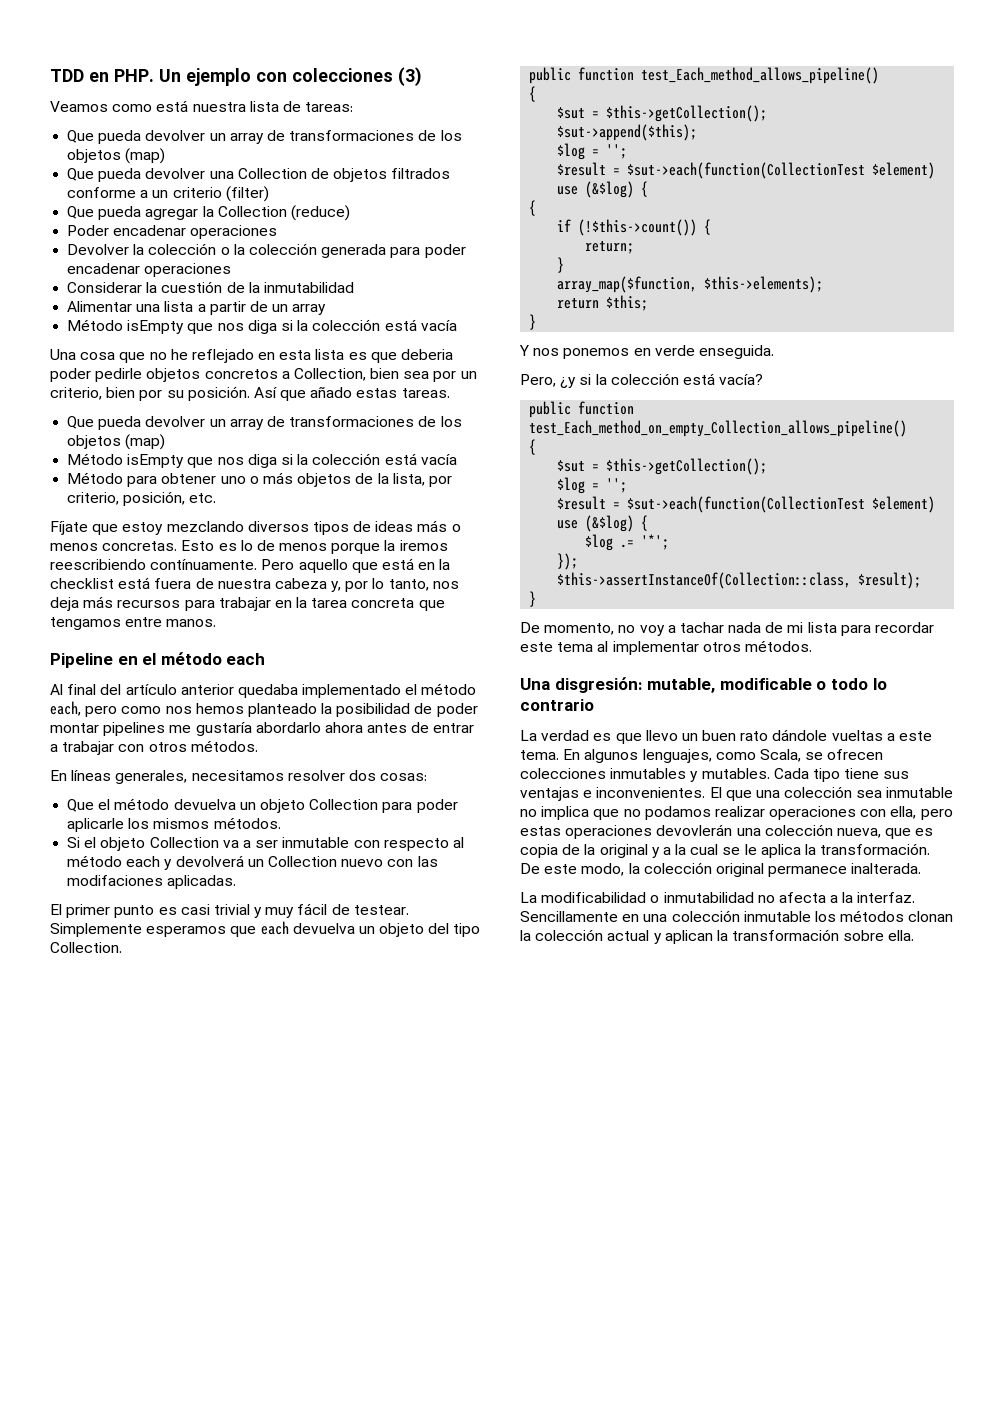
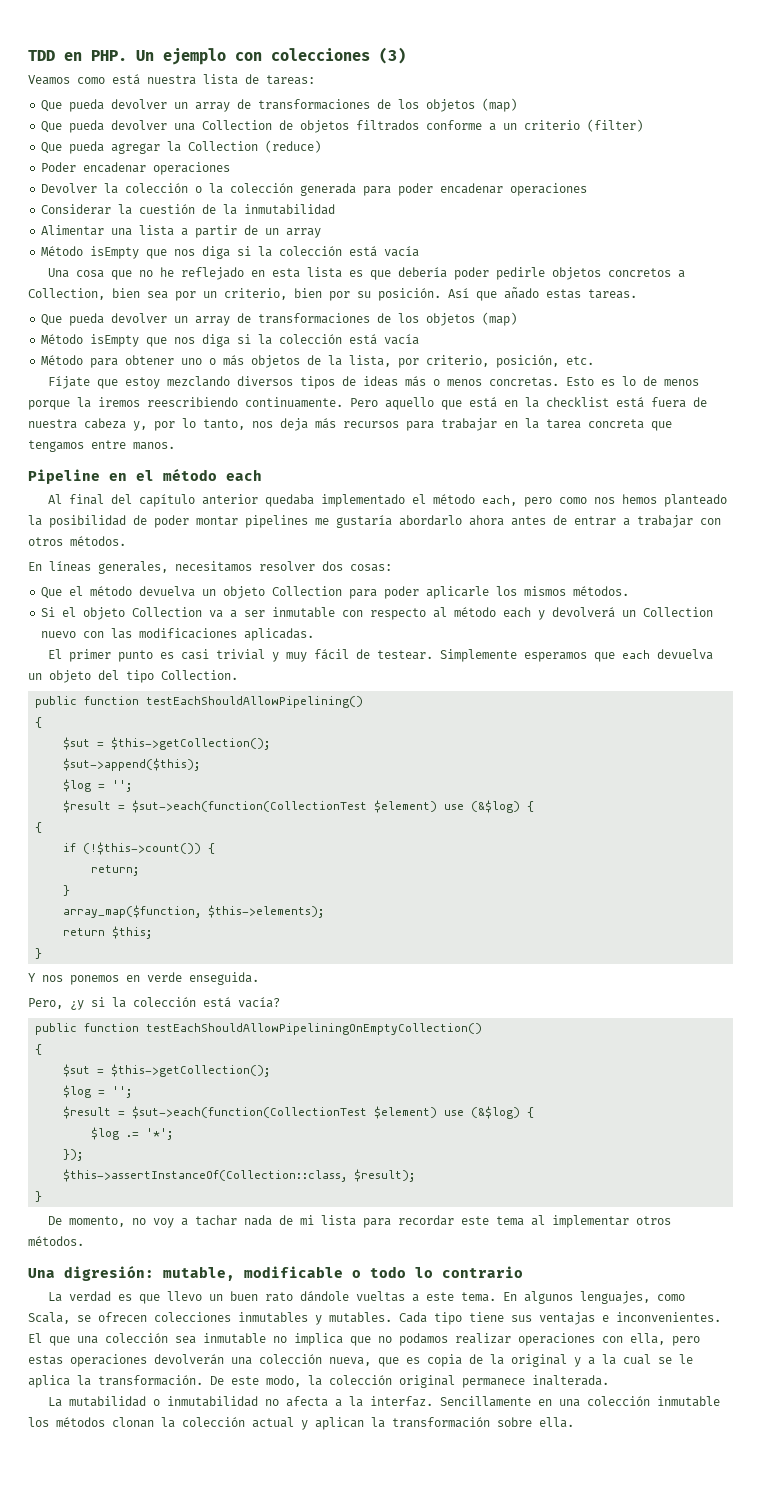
[401,349,454,360] deberia -> [397,267,447,278] debería
[150,559,258,570] contínuamente. -> [245,397,343,408] continuamente.
[125,684,177,695] artículo -> [138,494,195,507] capítulo
[67,875,164,886] modifaciones -> [139,628,238,639] modificaciones
[641,67,880,84] test_Each_method_allows_pipeline() -> [146,696,364,708] testEachShouldAllowPipelining()
[529,420,908,437] test_Each_method_on_empty_Collection_allows_pipeline() -> [146,1023,483,1035] testEachShouldAllowPipeliningOnEmptyCollection()
[554,677,643,693] disgresión: -> [64,1266,154,1281] digresión:
[656,824,733,836] devovlerán -> [154,1354,224,1365] devolverán
[541,892,647,903] modificabilidad -> [68,1396,146,1407] mutabilidad

